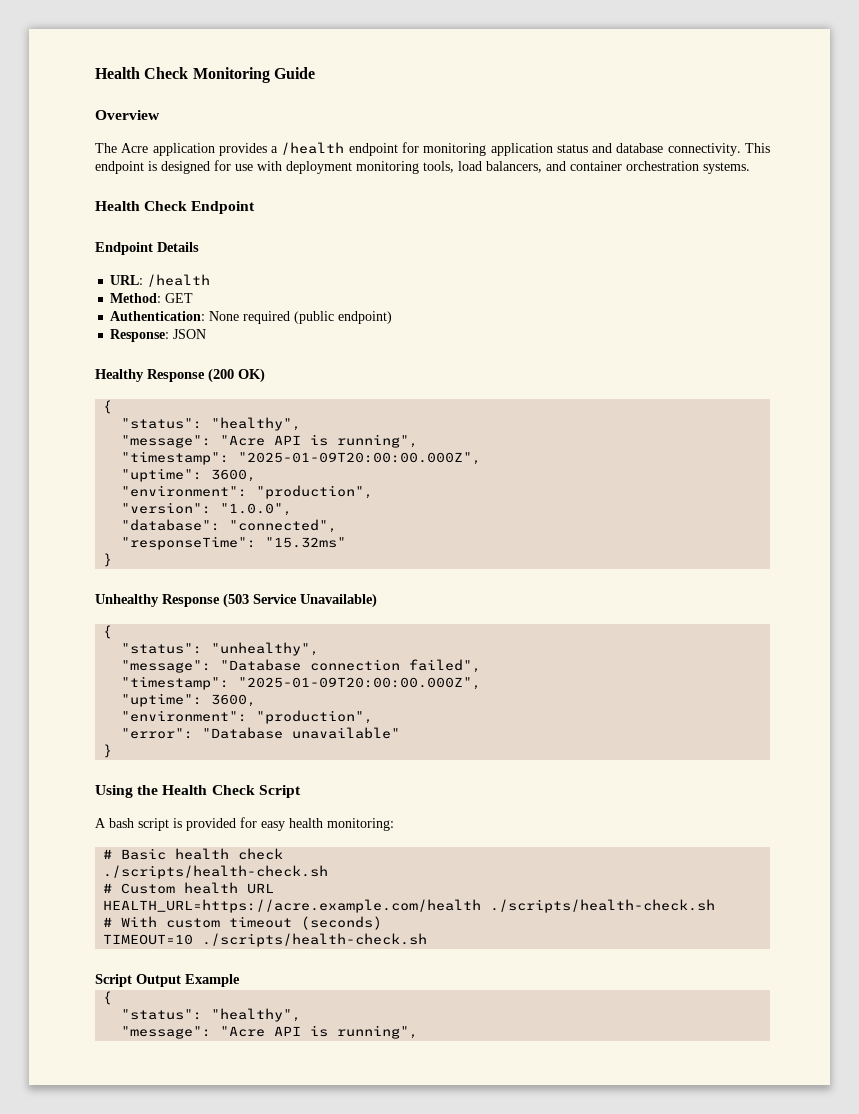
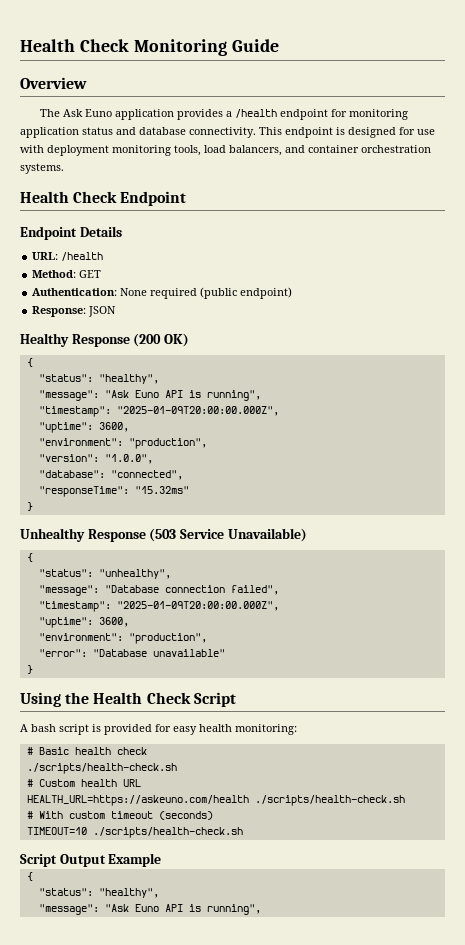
[121,143,149,153] Acre -> [62,109,112,117] Ask Euno
[220,435,266,446] "Acre -> [104,390,159,398] "Ask Euno
[103,899,482,913] HEALTH_URL=https://acre.example.com/health -> [26,795,249,806] HEALTH_URL=https://askeuno.com/health
[220,1026,266,1037] "Acre -> [104,904,159,912] "Ask Euno

